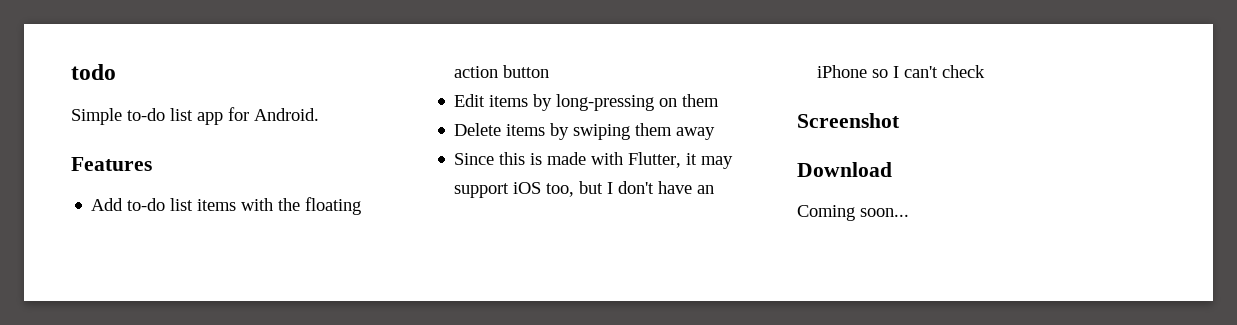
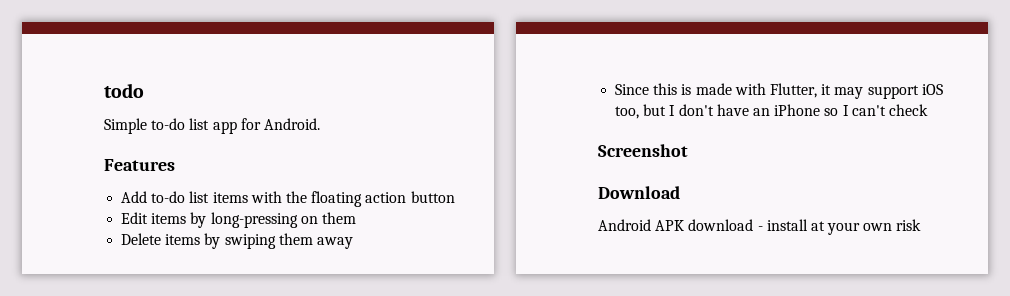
[797,205,909,221] Coming soon... -> [598,219,922,235] Android APK download - install at your own risk

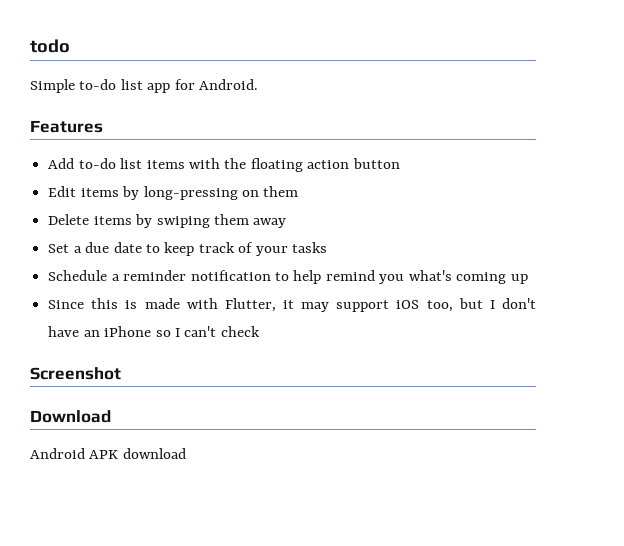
(353, 243) none -> [48,242,328,256] [48,270,528,284] // Set a due date to keep track of your tasks // Schedule a reminder notification to help remind you what's coming up
[757,219,922,235] - install at your own risk -> (186, 453) none

